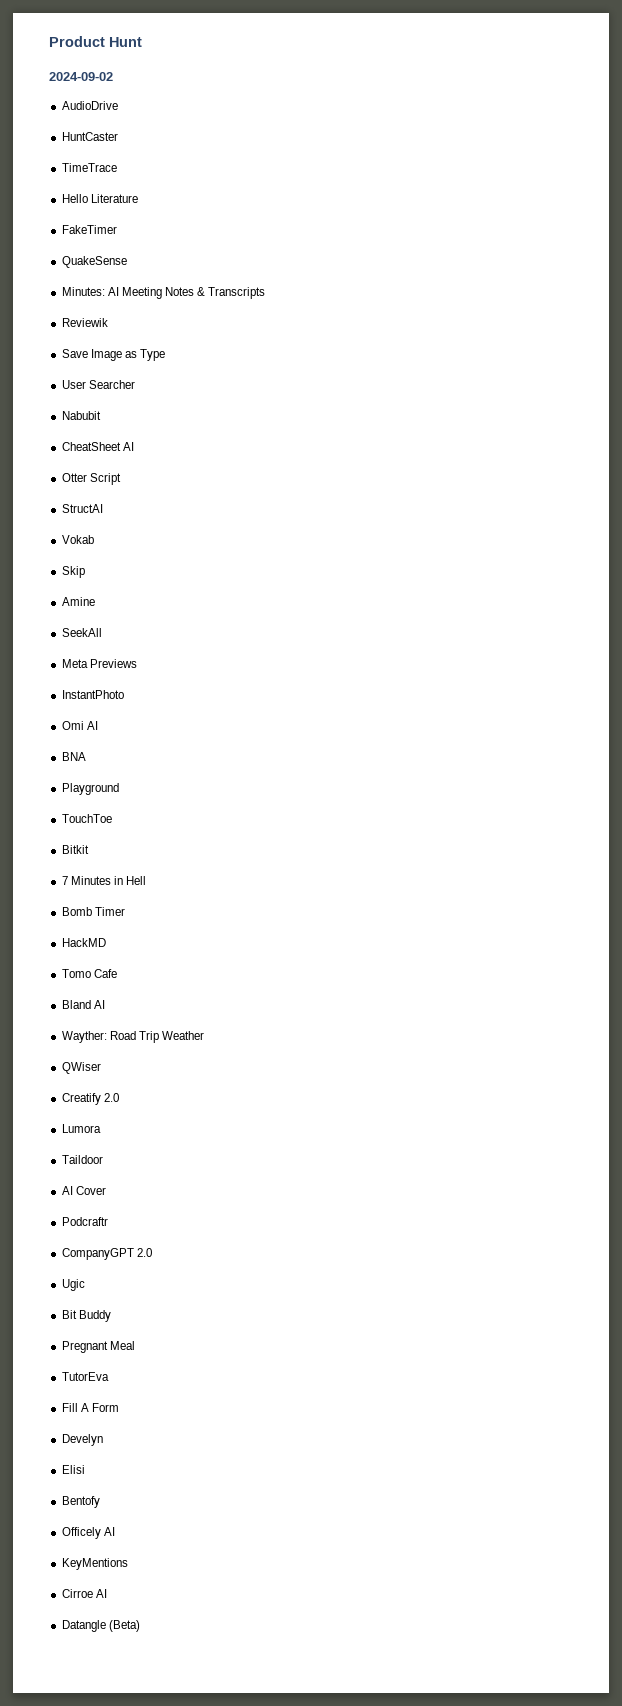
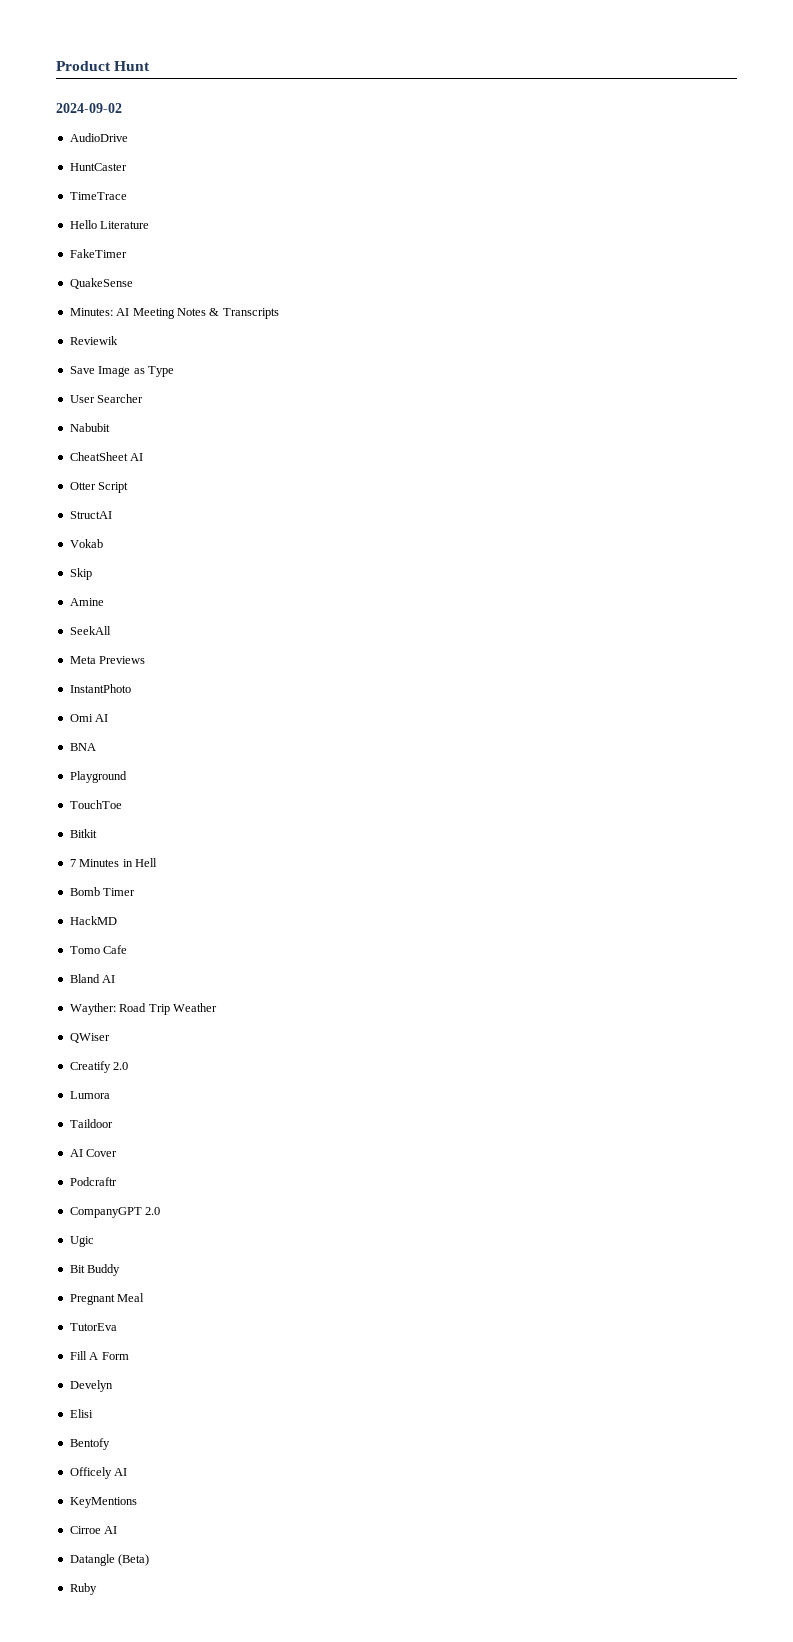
(140, 1626) none -> [69,1583,97,1595] // Ruby

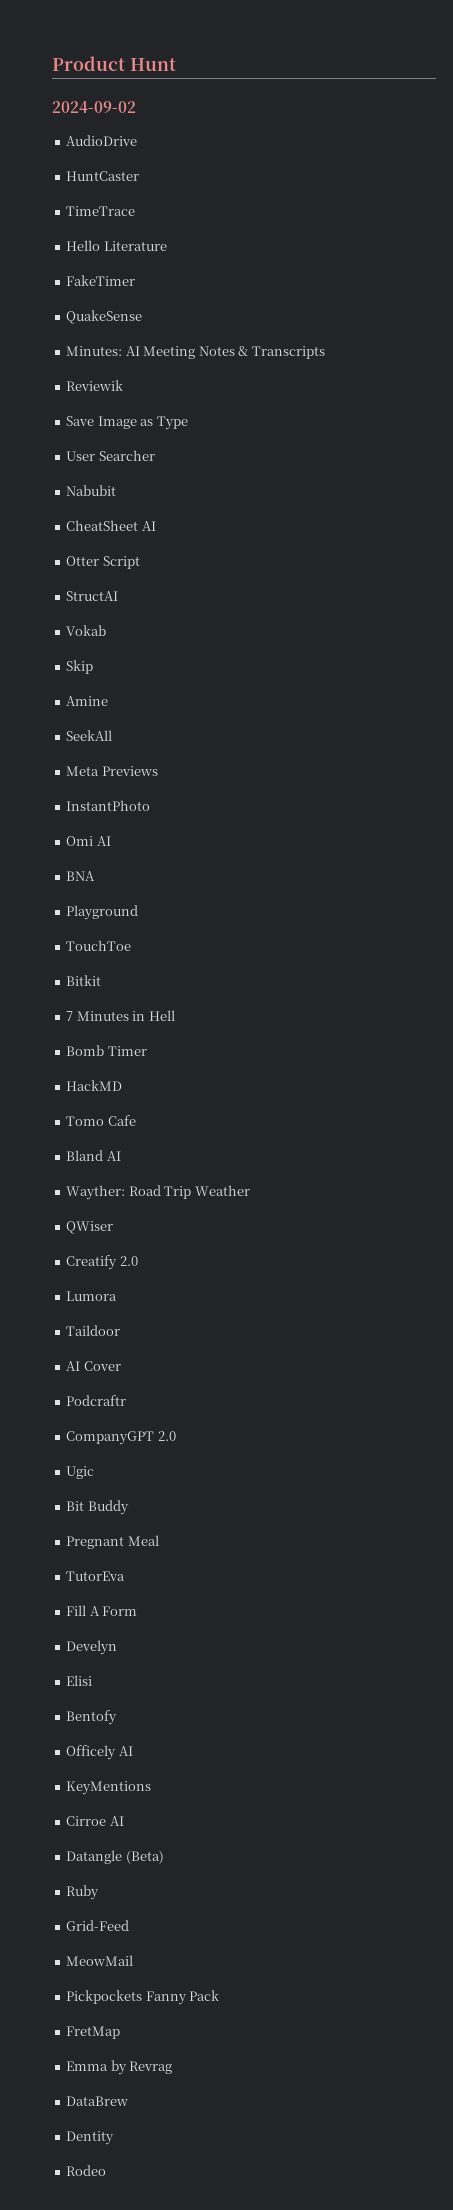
(97, 1589) none -> [66,1920,130,1931] [66,1955,134,1966] [66,1990,220,2005] [66,2026,121,2039] [66,2060,173,2075] [66,2096,129,2106] [66,2131,115,2145] [66,2165,107,2176] // Grid-Feed // MeowMail // Pickpockets Fanny Pack // FretMap // Emma by Revrag // DataBrew // Dentity // Rodeo

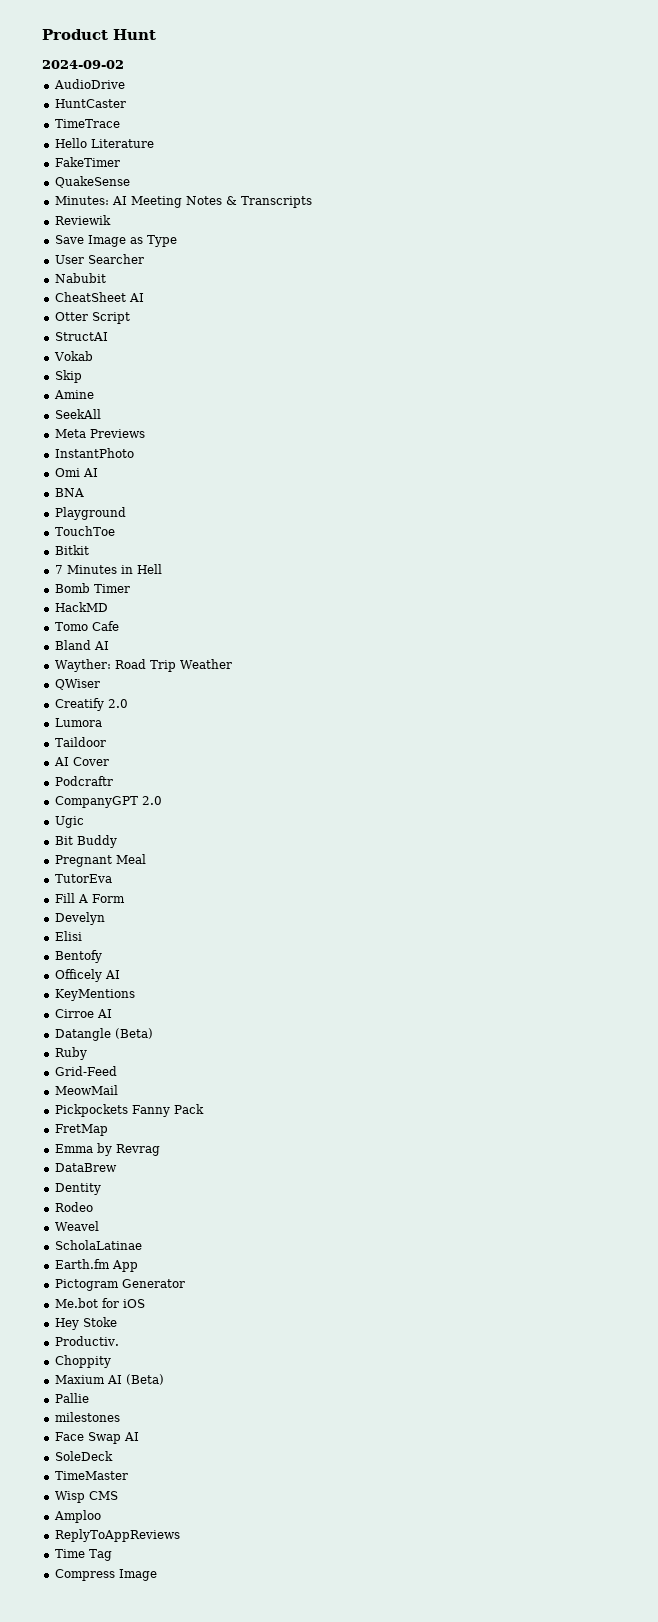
(107, 2170) none -> [54,1221,99,1231] [54,1240,142,1250] [54,1259,138,1272] [54,1279,185,1291] [54,1298,145,1308] [54,1317,117,1330] [54,1336,119,1346] [54,1355,111,1368] [54,1374,164,1385] [54,1393,89,1403] [54,1412,120,1422] [54,1432,139,1444] [54,1451,113,1461] [54,1471,128,1480] [54,1491,118,1503] [53,1510,101,1523] [54,1529,180,1542] [54,1549,112,1561] [54,1569,157,1581] // Weavel // ScholaLatinae // Earth.fm App // Pictogram Generator // Me.bot for iOS // Hey Stoke // Productiv. // Choppity // Maxium AI (Beta) // Pallie // milestones // Face Swap AI // SoleDeck // TimeMaster // Wisp CMS // Amploo // ReplyToAppReviews // Time Tag // Compress Image

